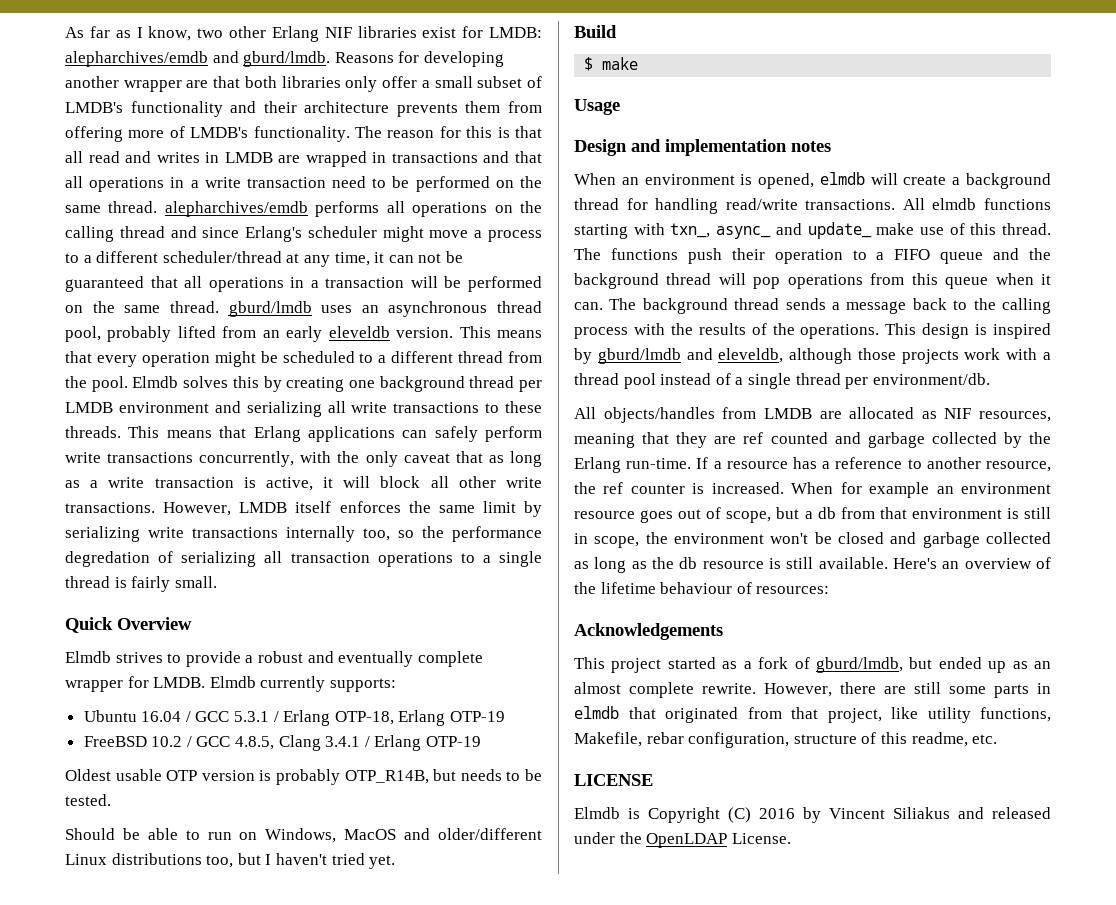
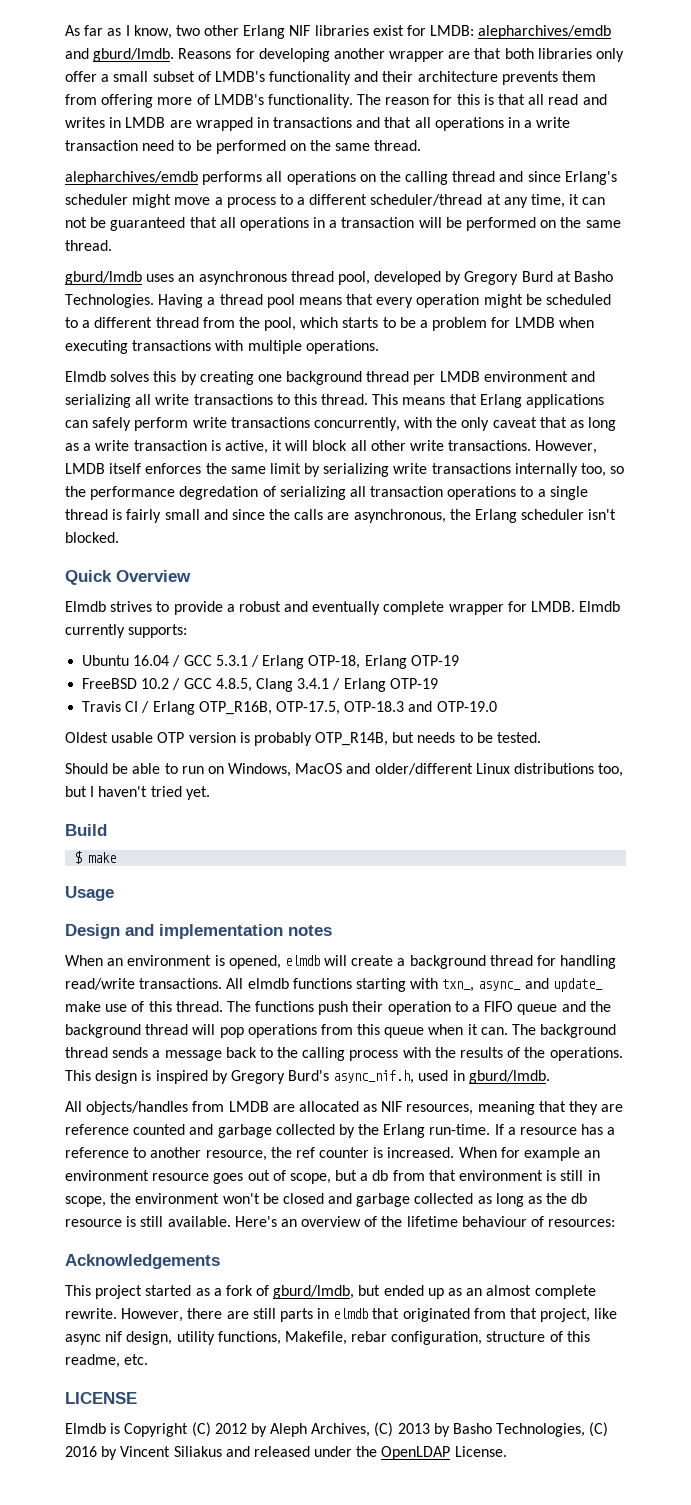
(158, 207) none -> (422, 145) //
(219, 307) none -> (112, 245) //
[107,326,491,342] probably lifted from an early eleveldb version. This -> [374,271,614,285] [65,294,295,308] developed by Gregory Burd at Basho Technologies. Having a thread pool
[91,376,128,392] pool. -> [264,317,594,331] [65,340,379,354] pool, which starts to be a problem for LMDB when executing transactions with multiple operations. //
[505,401,542,413] [65,426,121,438] these threads. -> [293,394,369,405] this thread.
[174,576,217,588] small. -> [164,509,617,523] [65,532,119,543] small and since the calls are asynchronous, the Erlang scheduler isn't blocked.
(482, 741) none -> [82,701,497,715] // Travis CI / Erlang OTP_R16B, OTP-17.5, OTP-18.3 and OTP-19.0
[597,348,1051,364] [574,373,990,389] gburd/lmdb and eleveldb, although those projects work with a thread pool instead of a single thread per environment/db. -> [230,1070,550,1084] Gregory Burd's async_nif.h, used in gburd/lmdb.
[743,432,764,444] ref -> [65,1124,129,1135] reference
[949,686,986,694] some -> (276, 1313) none
(918, 713) none -> [65,1331,173,1345] async nif design,
(751, 815) none -> [214,1422,609,1437] 2012 by Aleph Archives, (C) 2013 by Basho Technologies, (C)

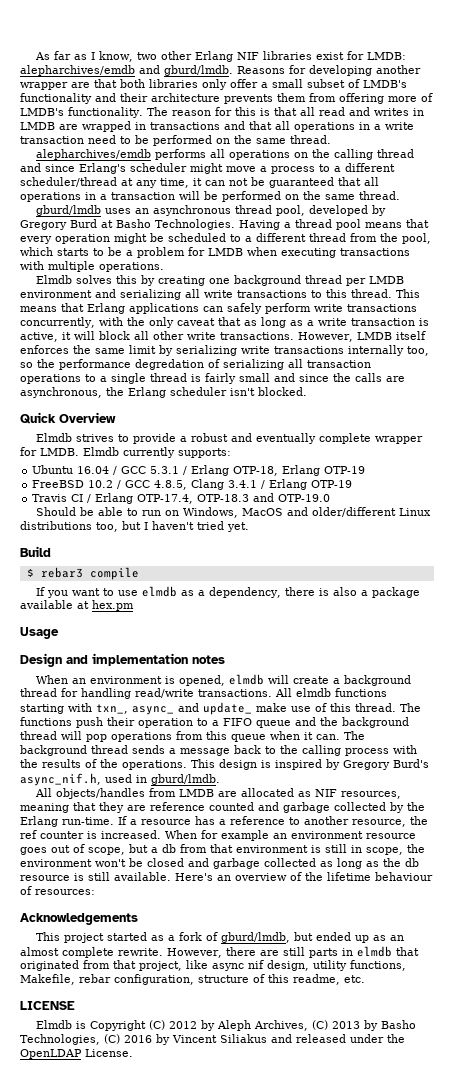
[198,701,340,715] OTP_R16B, OTP-17.5, -> [137,494,194,504] OTP-17.4,
[65,732,542,746] // Oldest usable OTP version is probably OTP_R14B, but needs to be tested. -> (331, 498) none
[88,852,117,863] make -> [40,567,139,580] [36,586,421,598] [20,600,134,611] rebar3 compile // If you want to use elmdb as a dependency, there is also a package available at hex.pm

